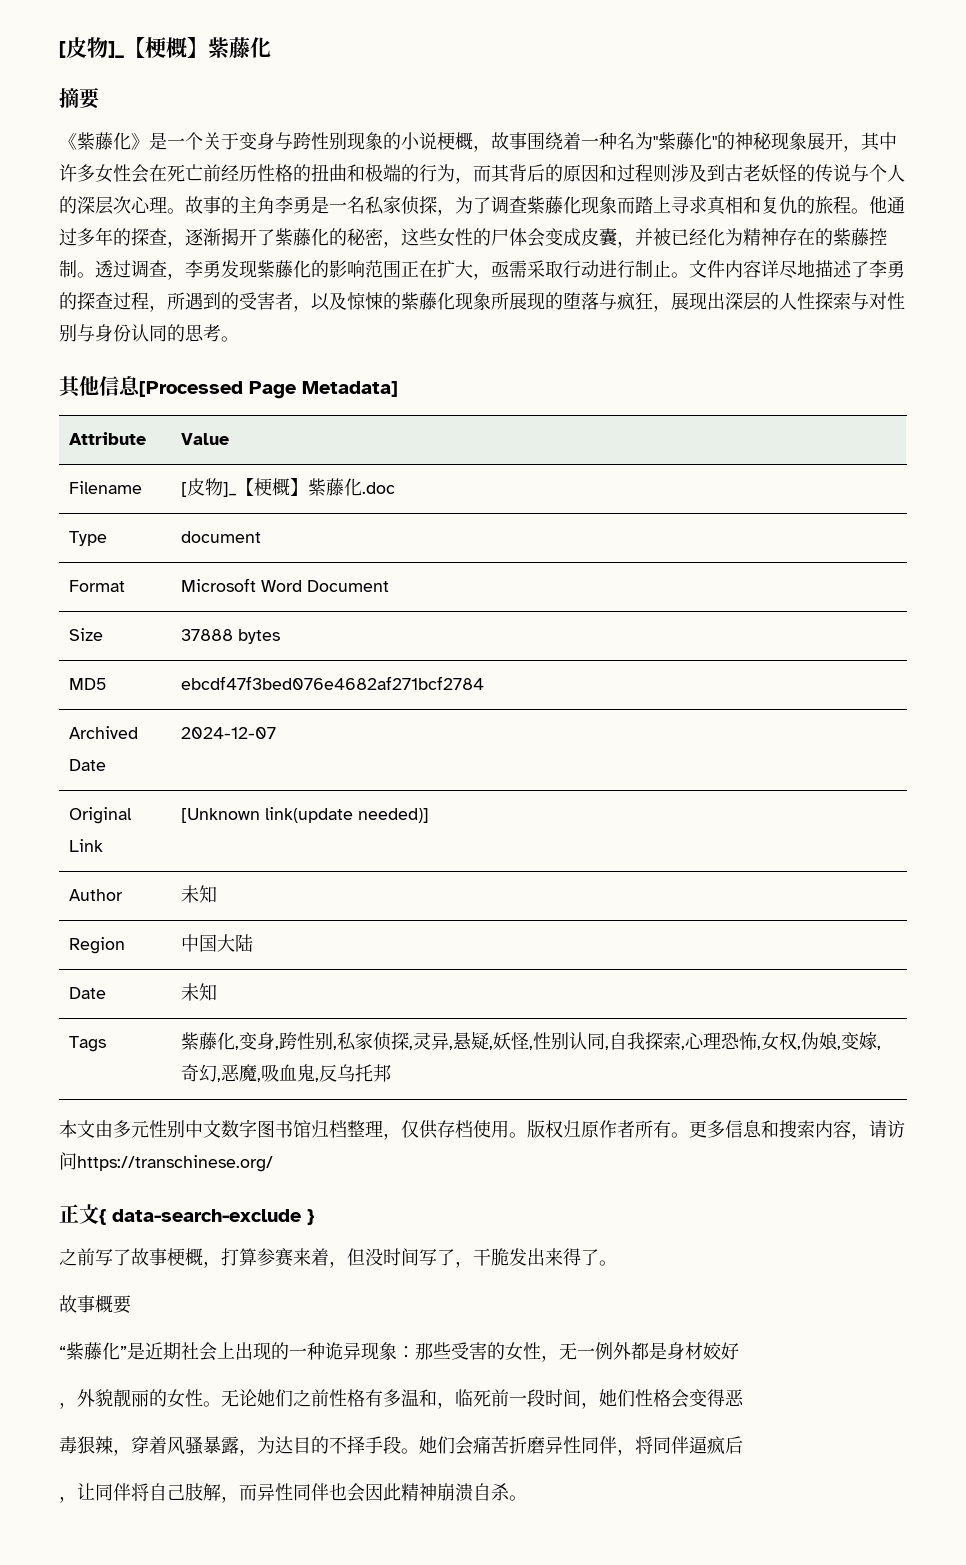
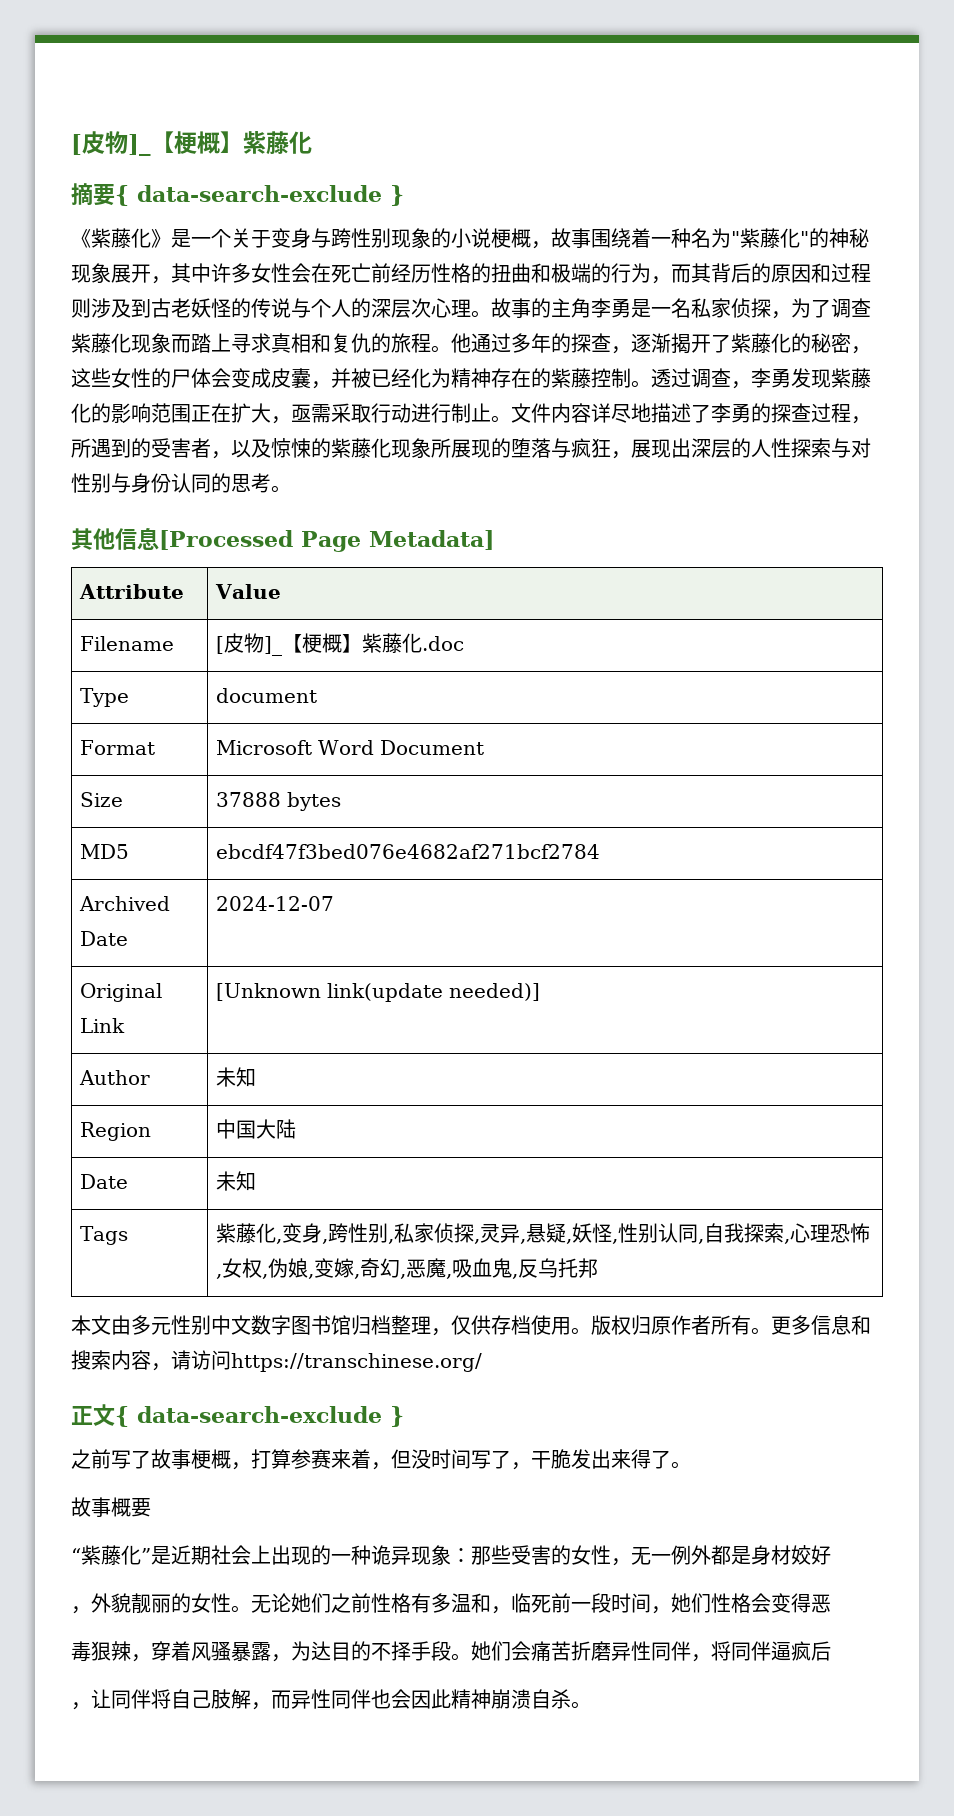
(100, 98) none -> [115,185,404,206] { data-search-exclude }

